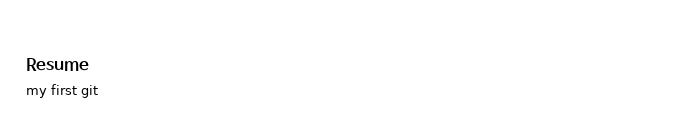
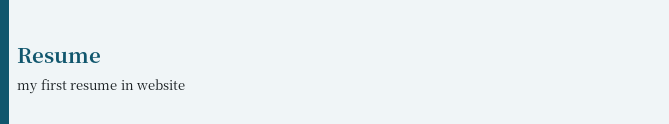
[81,85,98,98] git -> [70,79,186,90] resume in website

